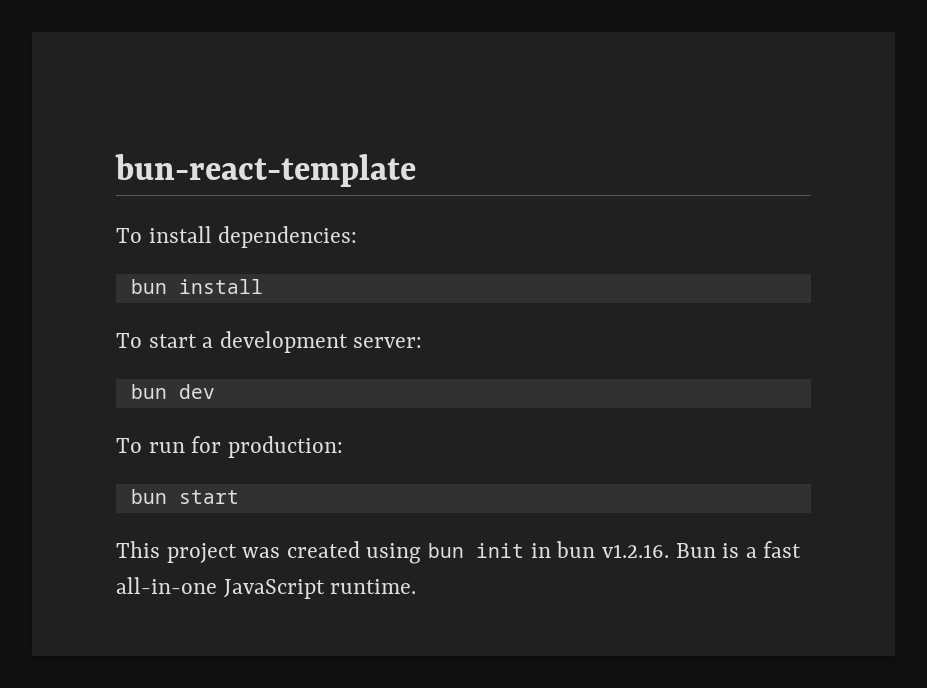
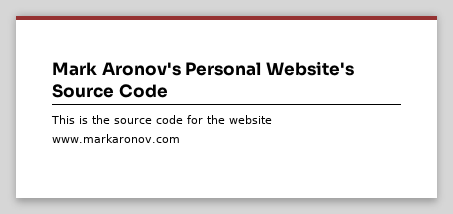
[115,154,416,187] [116,226,358,248] [130,279,263,294] [116,331,423,353] [130,384,215,399] [116,436,343,458] [130,489,239,504] [116,541,802,564] [116,577,417,599] bun-react-template // To install dependencies: // bun install // To start a development server: // bun dev // To run for production: // bun start // This project was created using bun init in bun v1.2.16. Bun is a fast all-in-one JavaScript runtime. -> [52,61,354,76] [52,84,168,98] [51,115,272,124] [52,134,180,143] Mark Aronov's Personal Website's Source Code // This is the source code for the website www.markaronov.com

